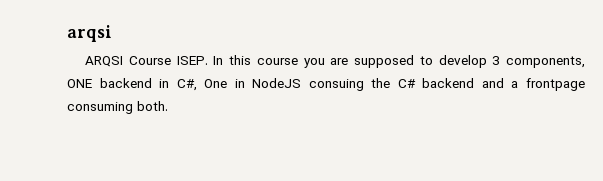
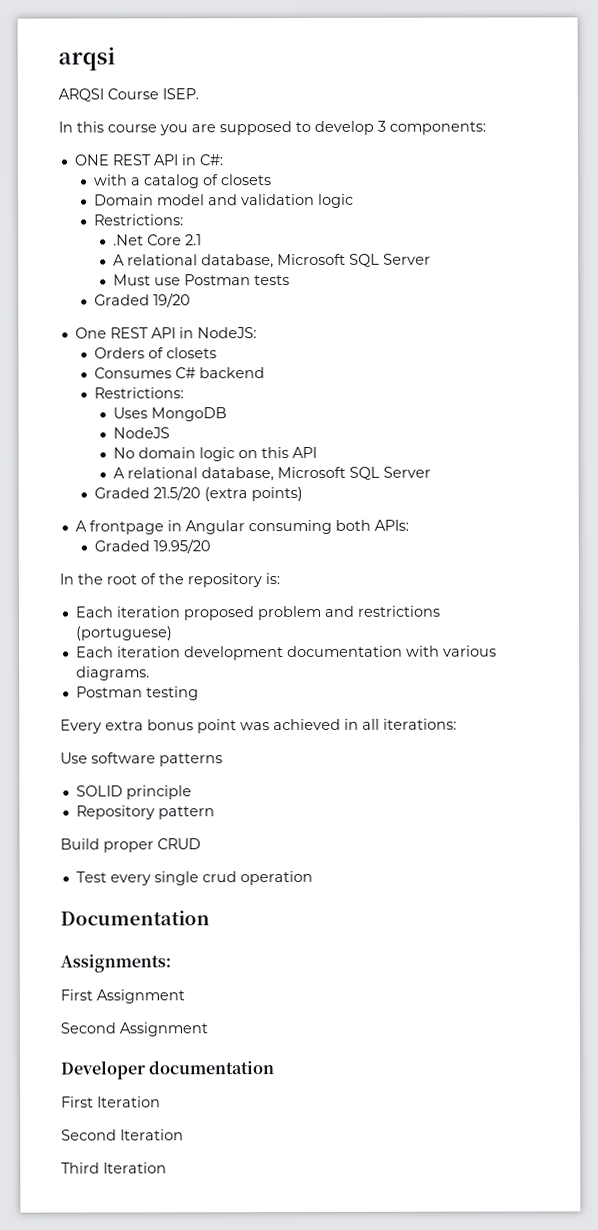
(208, 60) none -> (199, 94) //
[506,56,585,68] [67,78,586,91] [67,101,168,114] components, ONE backend in C#, One in NodeJS consuing the C# backend and a frontpage consuming both. -> [389,121,486,135] [73,154,223,166] [92,174,272,189] [93,193,354,208] [93,214,184,226] [112,234,202,246] [112,253,431,269] [112,274,290,286] [93,293,191,308] [74,327,257,339] [93,347,217,359] [93,367,265,379] [93,387,184,399] [112,407,227,422] [112,427,170,439] [112,446,317,462] [112,466,431,482] [93,486,303,502] [74,519,409,535] [93,539,211,554] [59,573,280,588] [74,605,441,621] [75,626,173,641] [75,645,497,661] [75,666,150,681] [75,686,199,701] [60,718,457,734] [60,752,223,767] [75,785,192,800] [75,805,215,820] [60,838,201,853] [75,870,313,886] [60,910,210,926] [60,954,171,973] [60,989,185,1004] [60,1022,208,1037] [61,1060,276,1080] [61,1096,161,1108] [61,1129,184,1141] [61,1162,167,1174] components: // ONE REST API in C#: // with a catalog of closets // Domain model and validation logic // Restrictions: // .Net Core 2.1 // A relational database, Microsoft SQL Server // Must use Postman tests // Graded 19/20 // One REST API in NodeJS: // Orders of closets // Consumes C# backend // Restrictions: // Uses MongoDB // NodeJS // No domain logic on this API // A relational database, Microsoft SQL Server // Graded 21.5/20 (extra points) // A frontpage in Angular consuming both APIs: // Graded 19.95/20 // In the root of the repository is: // Each iteration proposed problem and restrictions (portuguese) // Each iteration development documentation with various diagrams. // Postman testing // Every extra bonus point was achieved in all iterations: // Use software patterns // SOLID principle // Repository pattern // Build proper CRUD // Test every single crud operation // Documentation // Assignments: // First Assignment // Second Assignment // Developer documentation // First Iteration // Second Iteration // Third Iteration

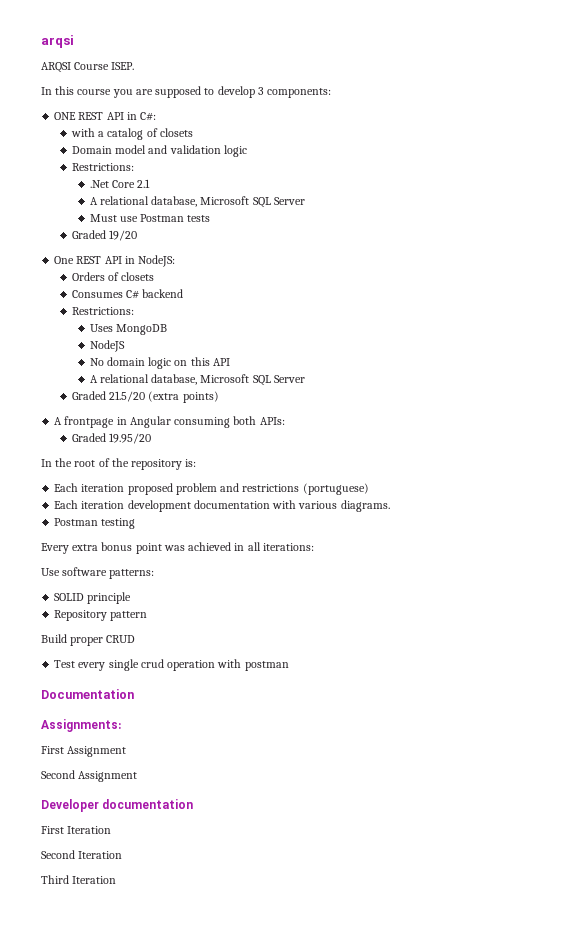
[159,753,223,767] patterns -> [109,569,155,579] patterns:
(313, 878) none -> [217,659,289,671] with postman

